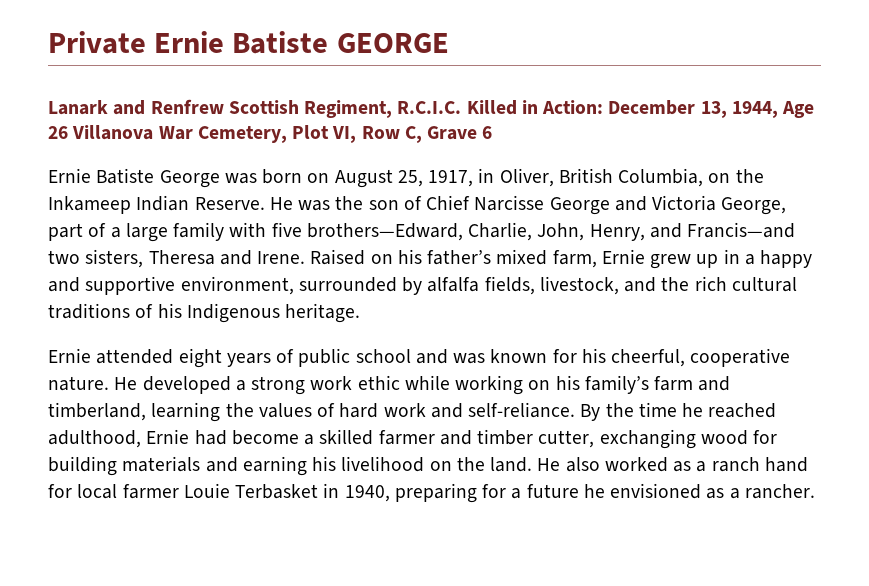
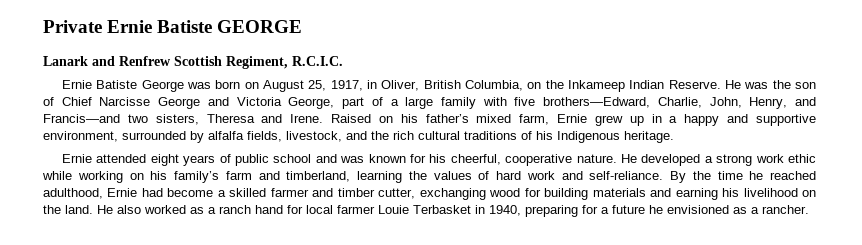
[466,100,815,118] [48,125,493,143] Killed in Action: December 13, 1944, Age 26 Villanova War Cemetery, Plot VI, Row C, Grave 6 -> (343, 61) none

